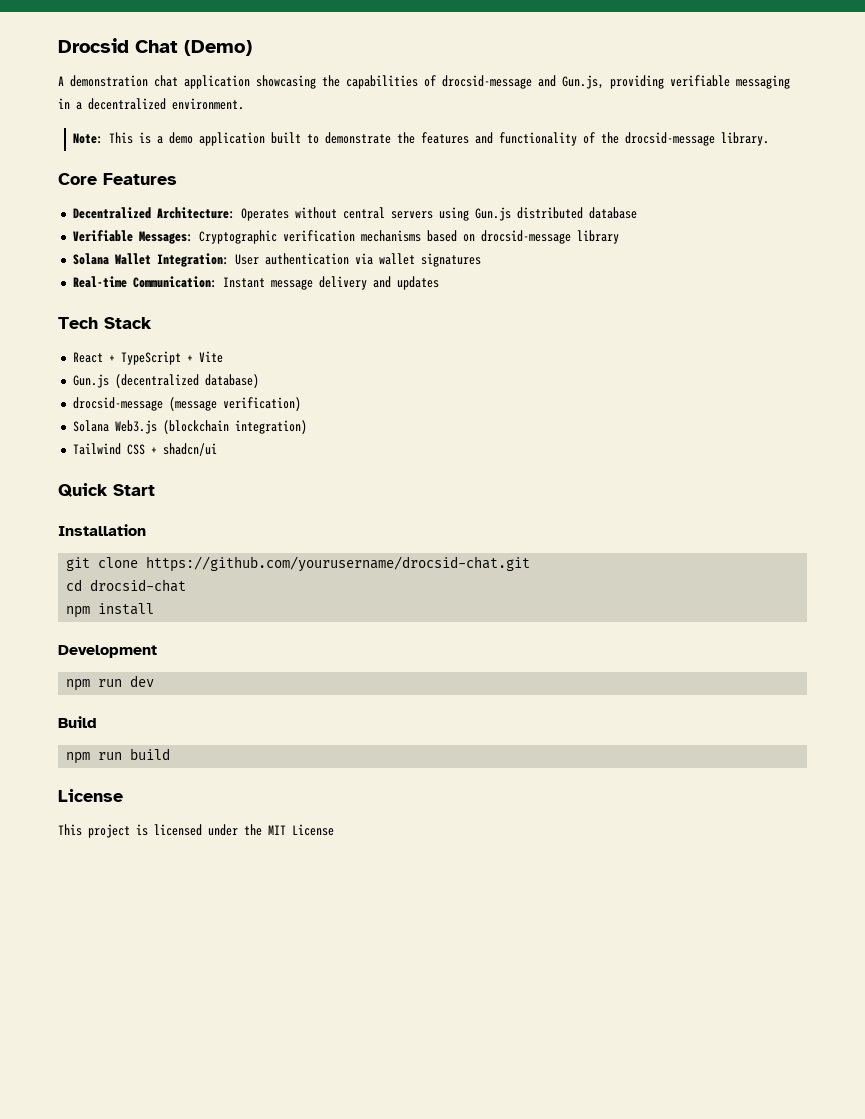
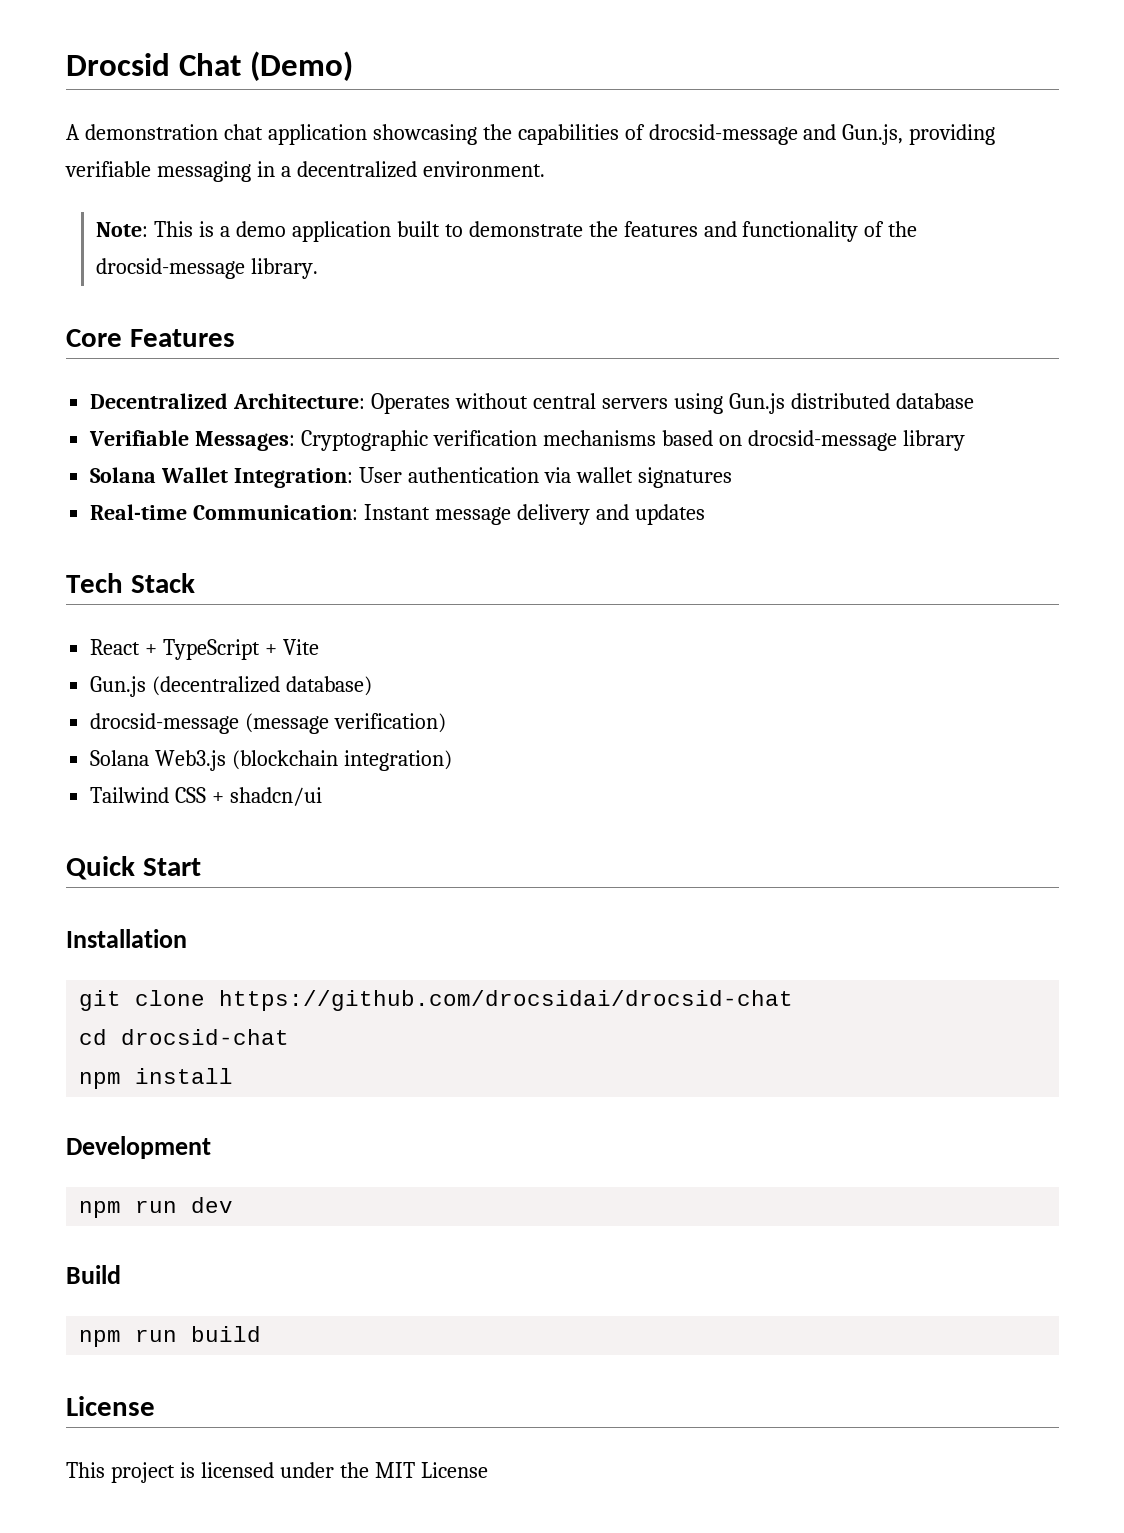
[146,556,531,572] https://github.com/yourusername/drocsid-chat.git -> [219,990,794,1011] https://github.com/drocsidai/drocsid-chat

